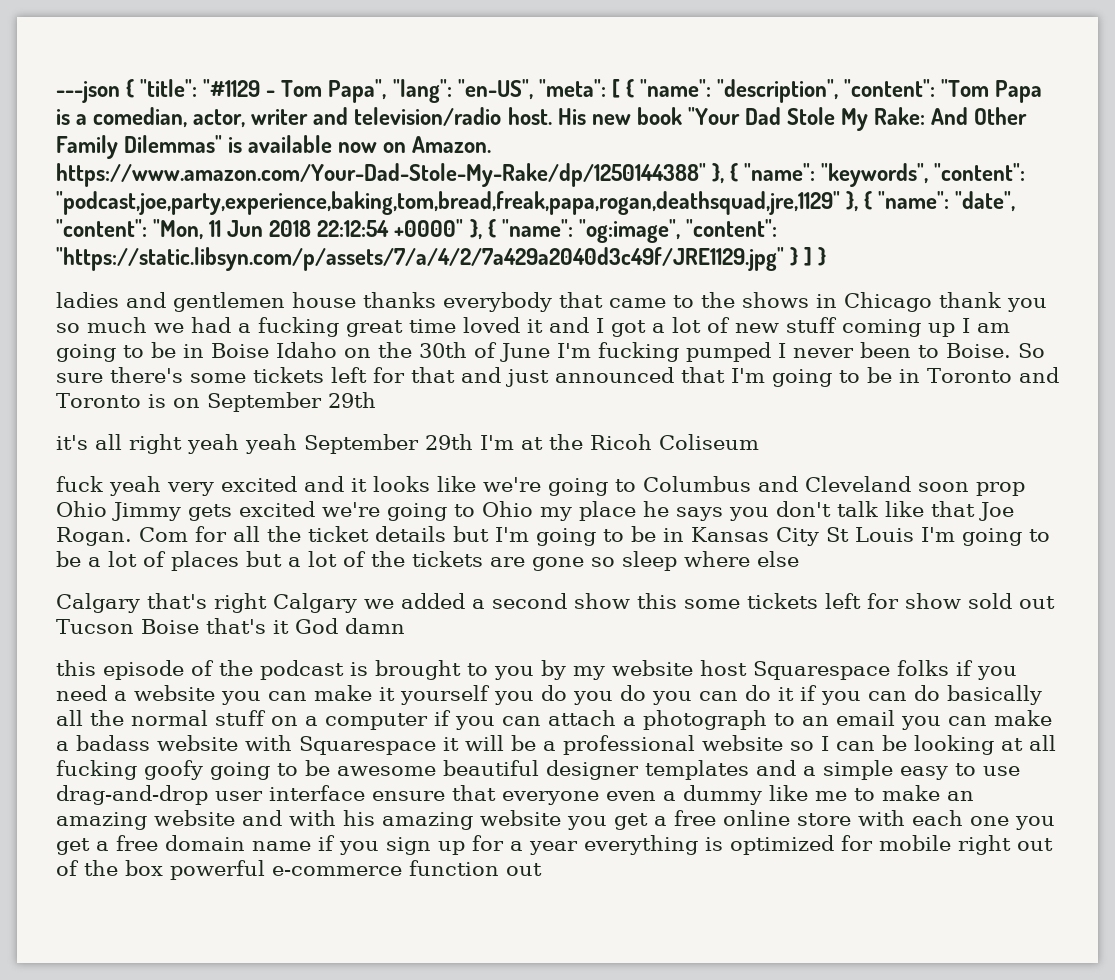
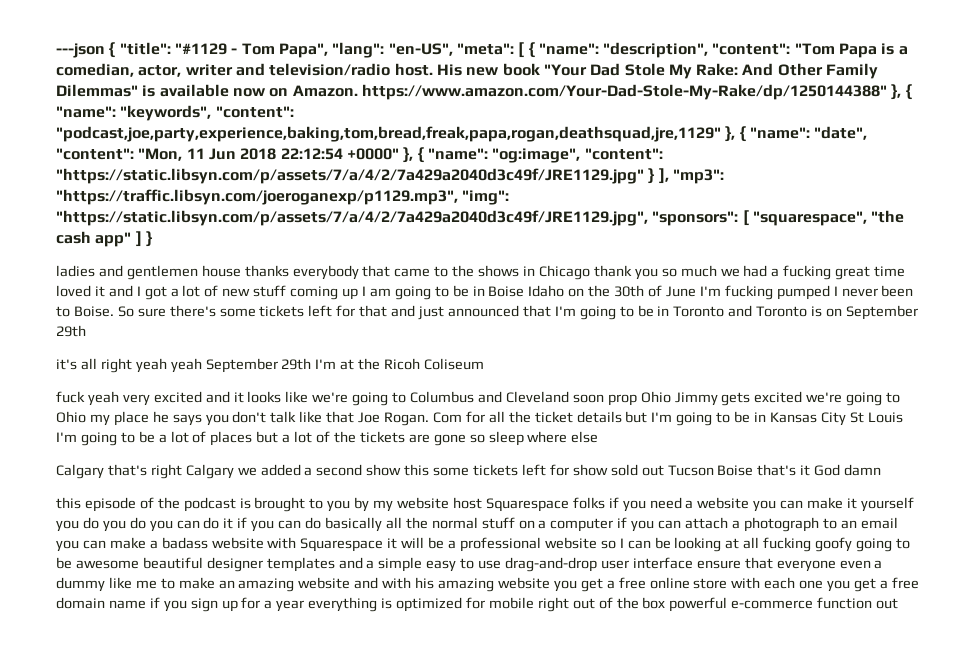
(798, 256) none -> [658,168,724,184] [56,189,510,205] [56,210,905,226] [56,231,132,247] ], "mp3": "https://traffic.libsyn.com/joeroganexp/p1129.mp3", "img": "https://static.libsyn.com/p/assets/7/a/4/2/7a429a2040d3c49f/JRE1129.jpg", "sponsors": [ "squarespace", "the cash app"

